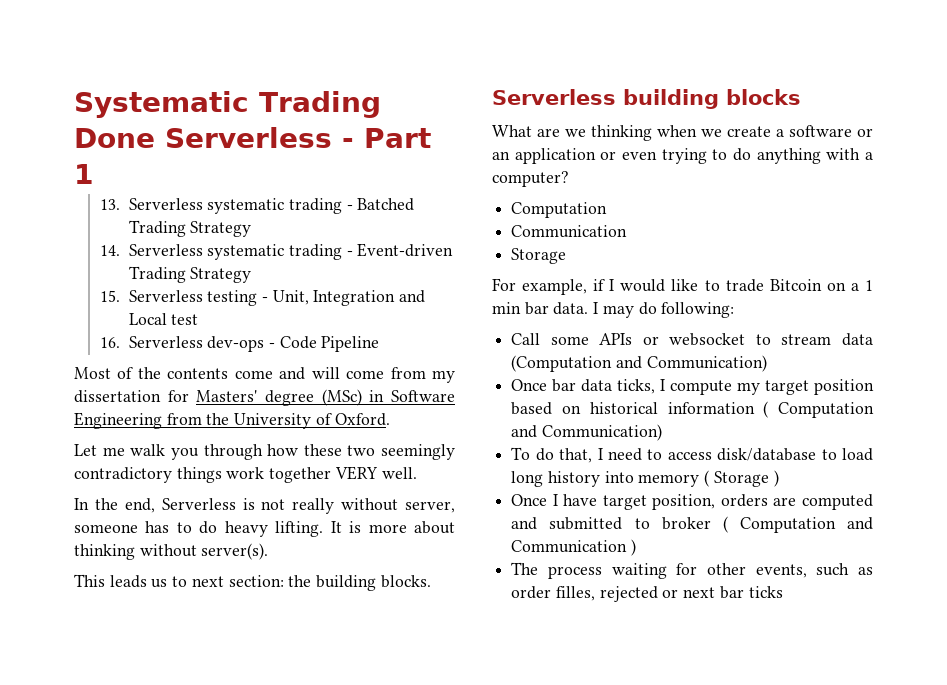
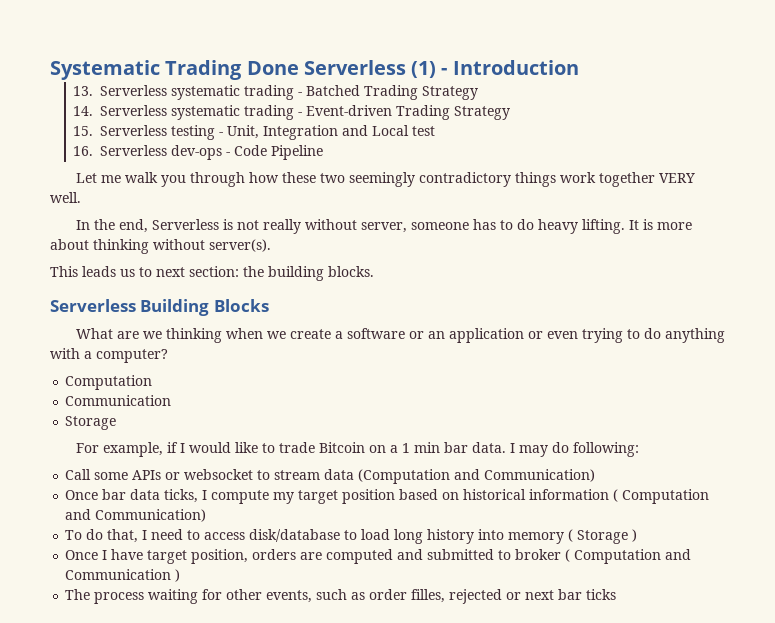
[342,128,431,148] [74,164,93,184] - Part 1 -> [411,60,579,78] (1) - Introduction
[74,367,456,383] [74,389,455,406] [74,412,390,429] // Most of the contents come and will come from my dissertation for Masters' degree (MSc) in Software Engineering from the University of Oxford. -> (324, 152) none
[623,89,801,109] building blocks -> [140,299,269,316] Building Blocks

